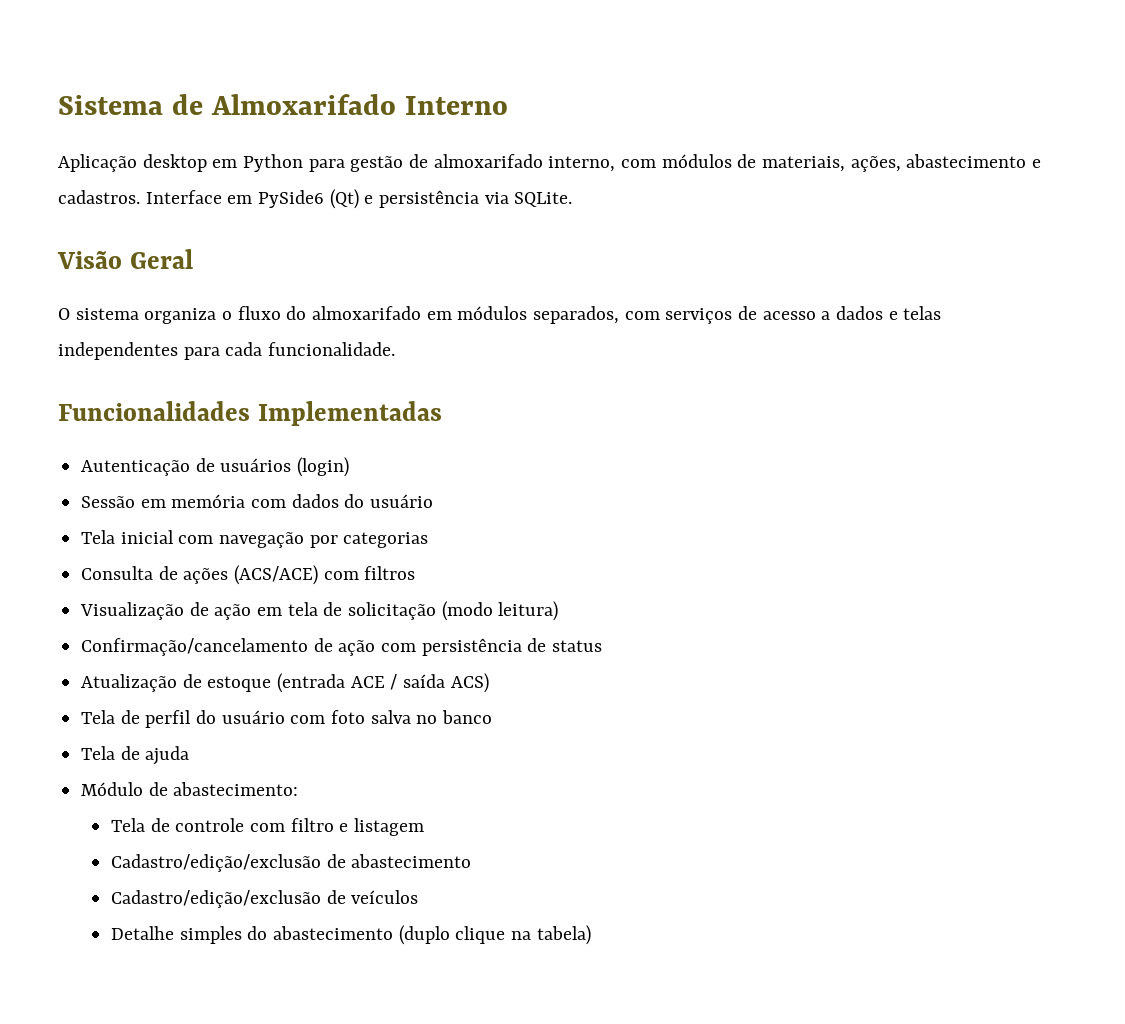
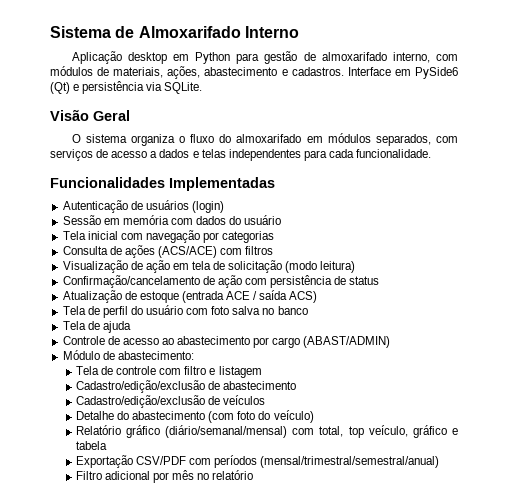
(190, 755) none -> [62,336,391,348] // Controle de acesso ao abastecimento por cargo (ABAST/ADMIN)
[179,926,242,944] simples -> (114, 415) none
[398,925,591,945] (duplo clique na tabela) -> [208,410,314,423] [75,425,459,438] [75,441,107,450] [75,455,440,468] [75,470,254,483] (com foto do veículo) // Relatório gráfico (diário/semanal/mensal) com total, top veículo, gráfico e tabela // Exportação CSV/PDF com períodos (mensal/trimestral/semestral/anual) // Filtro adicional por mês no relatório

